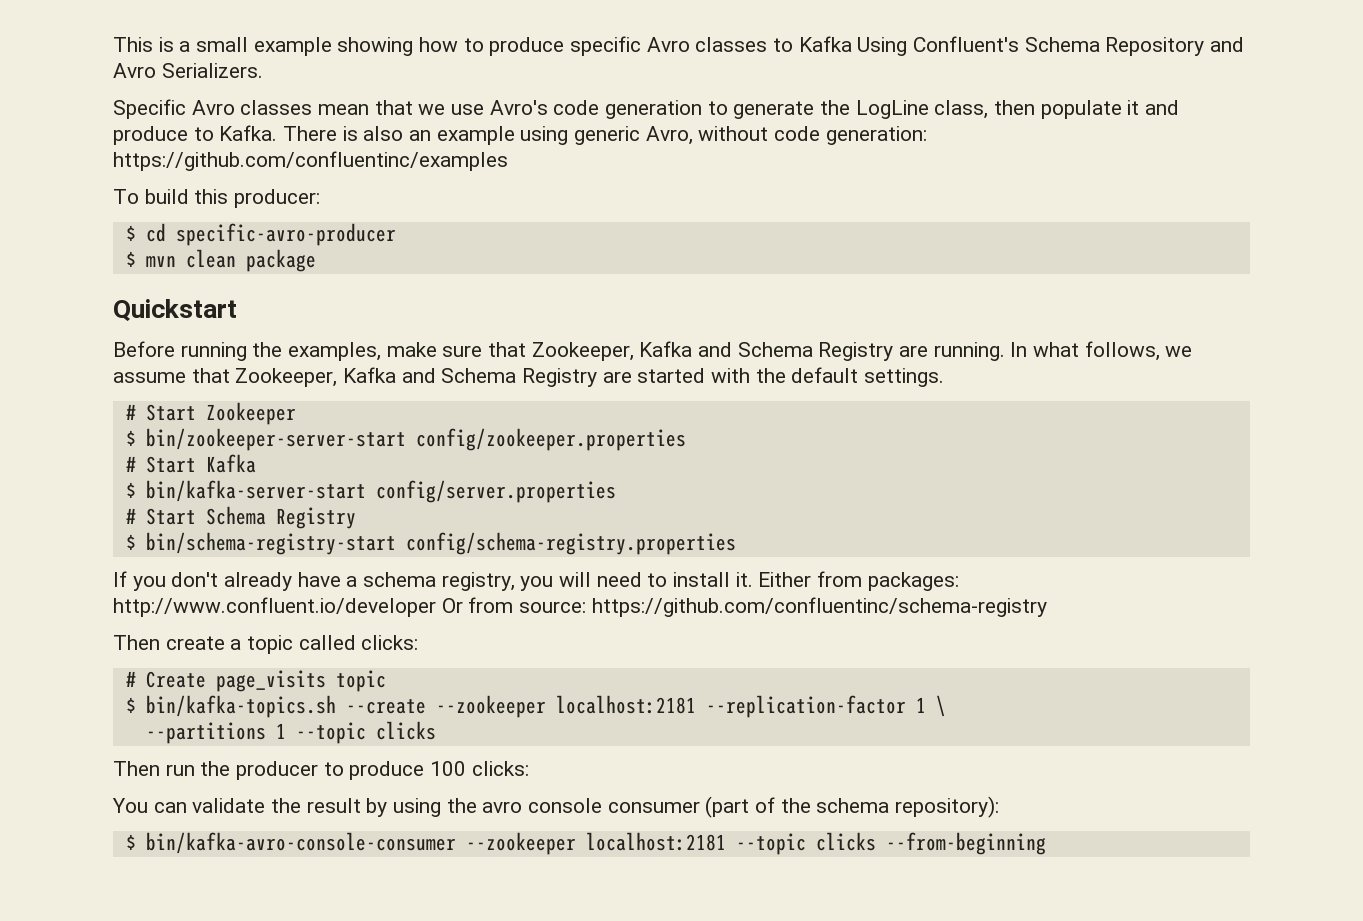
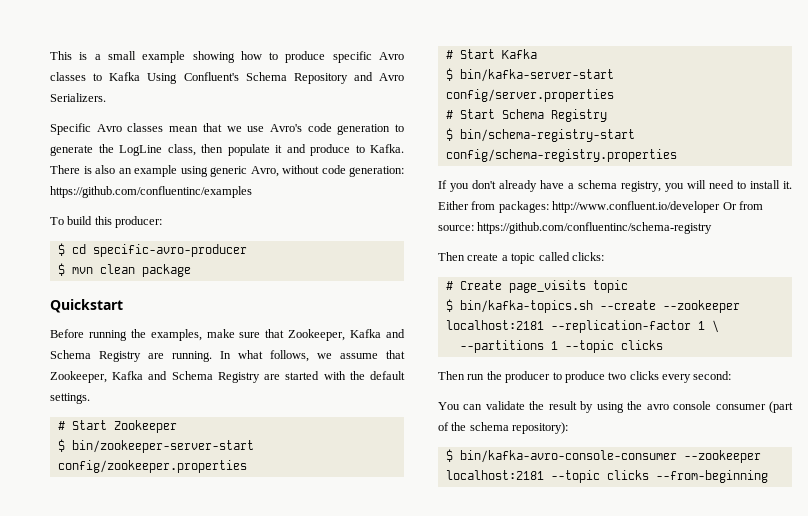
[430,761,529,776] 100 clicks: -> [608,371,732,383] two clicks every second:

